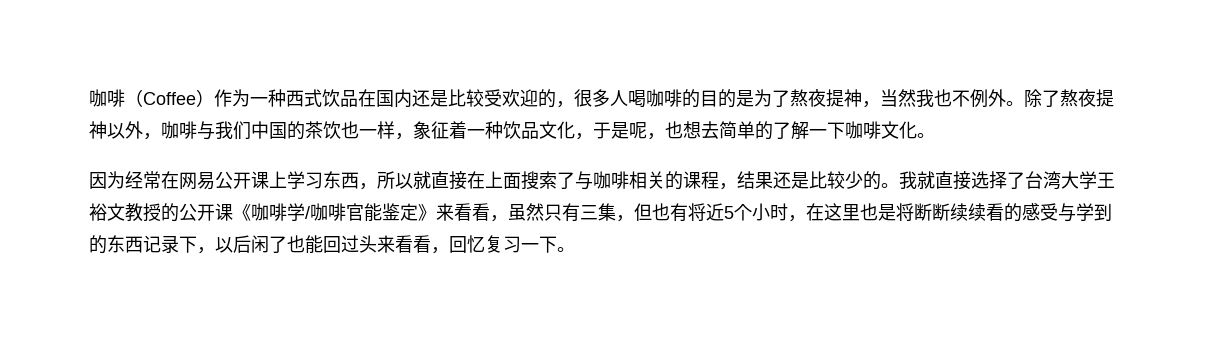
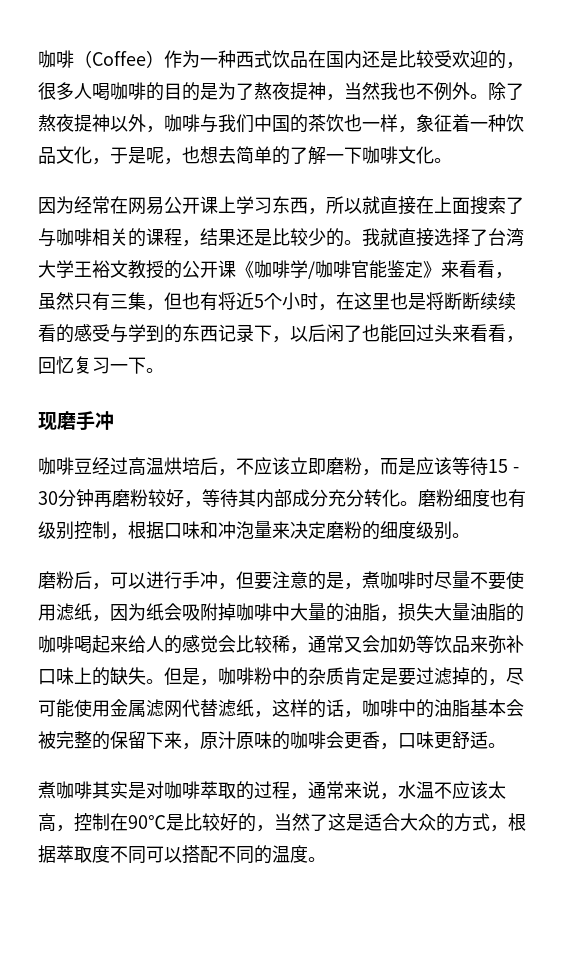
(575, 249) none -> [38,411,114,431] [38,457,519,476] [38,489,526,508] [38,521,470,540] [38,571,524,590] [38,603,524,622] [38,635,524,654] [38,667,524,686] [38,699,524,718] [38,731,506,750] [38,781,506,800] [38,813,526,832] [38,845,326,864] // 现磨手冲 // 咖啡豆经过高温烘培后，不应该立即磨粉，而是应该等待15 - 30分钟再磨粉较好，等待其内部成分充分转化。磨粉细度也有级别控制，根据口味和冲泡量来决定磨粉的细度级别。 // 磨粉后，可以进行手冲，但要注意的是，煮咖啡时尽量不要使用滤纸，因为纸会吸附掉咖啡中大量的油脂，损失大量油脂的咖啡喝起来给人的感觉会比较稀，通常又会加奶等饮品来弥补口味上的缺失。但是，咖啡粉中的杂质肯定是要过滤掉的，尽可能使用金属滤网代替滤纸，这样的话，咖啡中的油脂基本会被完整的保留下来，原汁原味的咖啡会更香，口味更舒适。 // 煮咖啡其实是对咖啡萃取的过程，通常来说，水温不应该太高，控制在90℃是比较好的，当然了这是适合大众的方式，根据萃取度不同可以搭配不同的温度。

